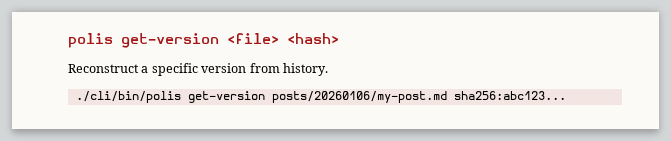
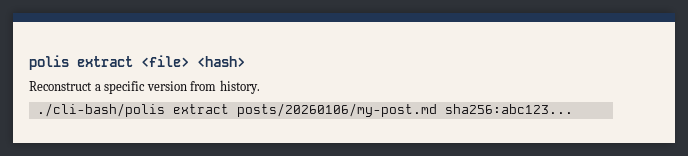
[121,33,219,48] get-version -> [77,56,133,67] extract
[75,91,265,103] ./cli/bin/polis get-version -> [36,103,229,117] ./cli-bash/polis extract

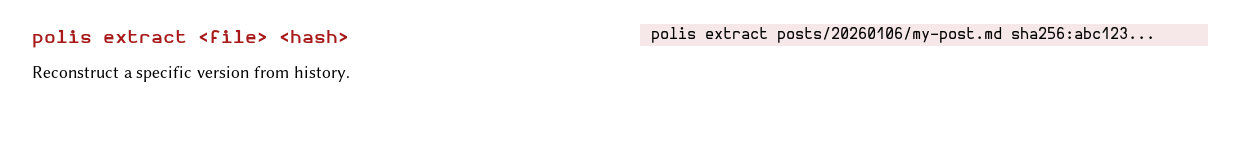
[36,103,165,117] ./cli-bash/polis -> [650,27,696,43] polis

